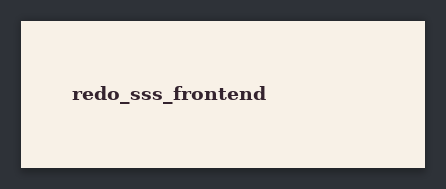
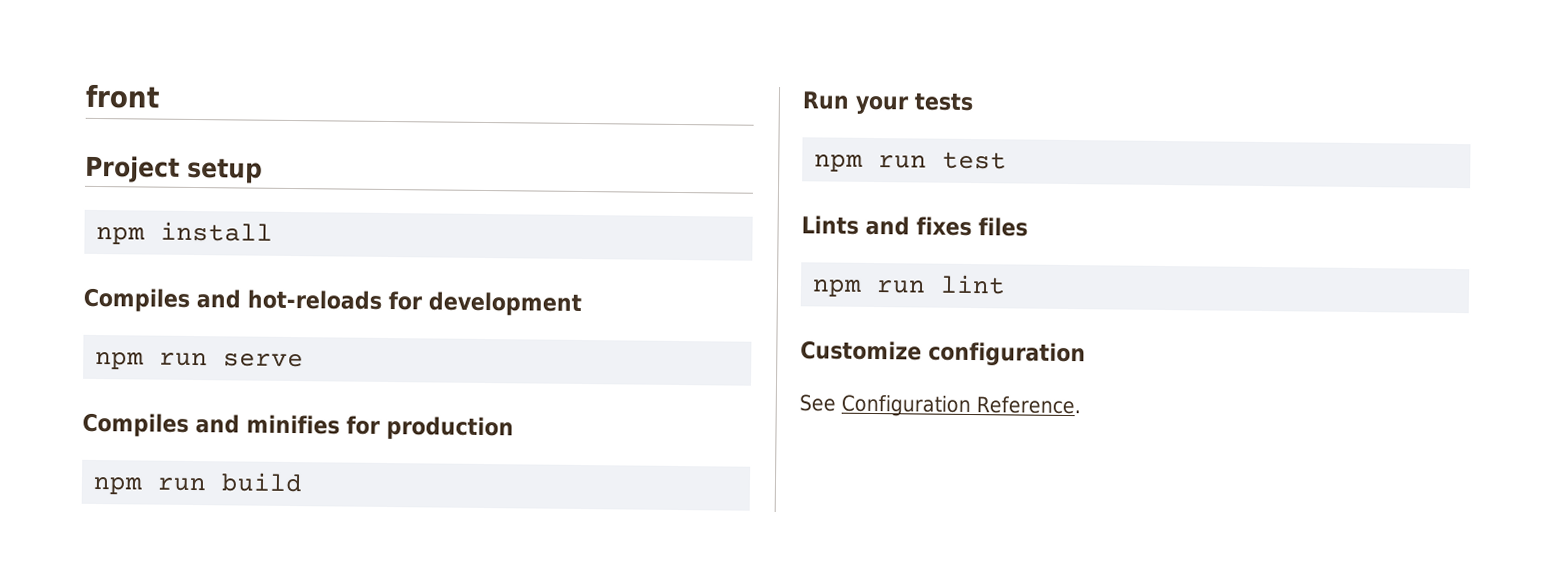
[72,86,266,104] redo_sss_frontend -> [85,83,160,109] [85,155,263,184] [96,221,274,245] [83,287,582,316] [95,351,305,370] [82,412,514,441] [93,472,304,495] [802,91,973,115] [814,151,1008,172] [801,215,1028,237] [812,274,1007,297] [800,340,1086,367] [799,394,1081,418] front // Project setup // npm install // Compiles and hot-reloads for development // npm run serve // Compiles and minifies for production // npm run build // Run your tests // npm run test // Lints and fixes files // npm run lint // Customize configuration // See Configuration Reference.

